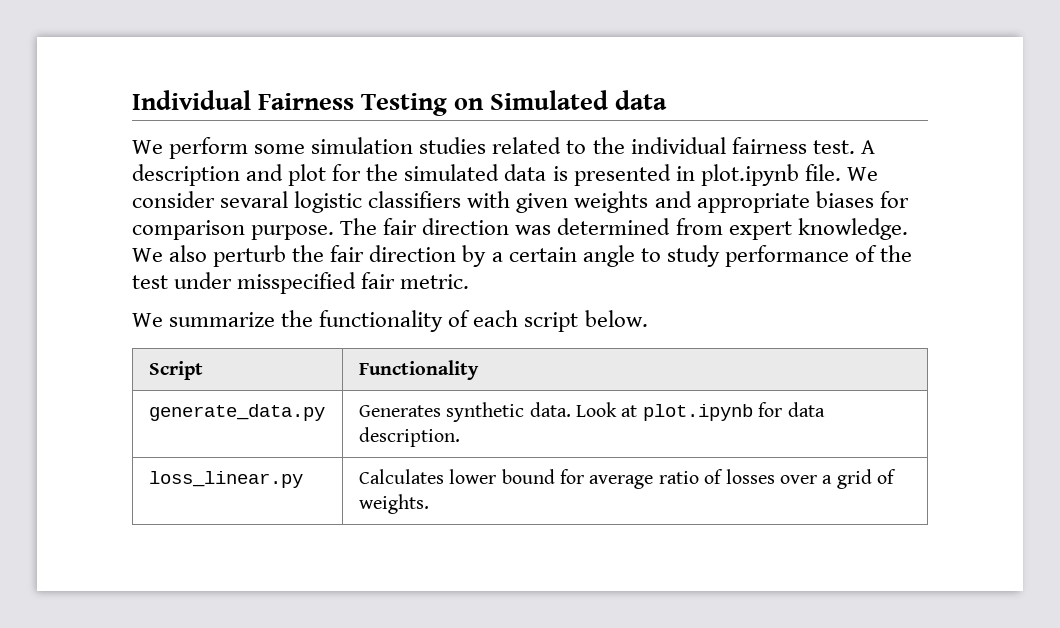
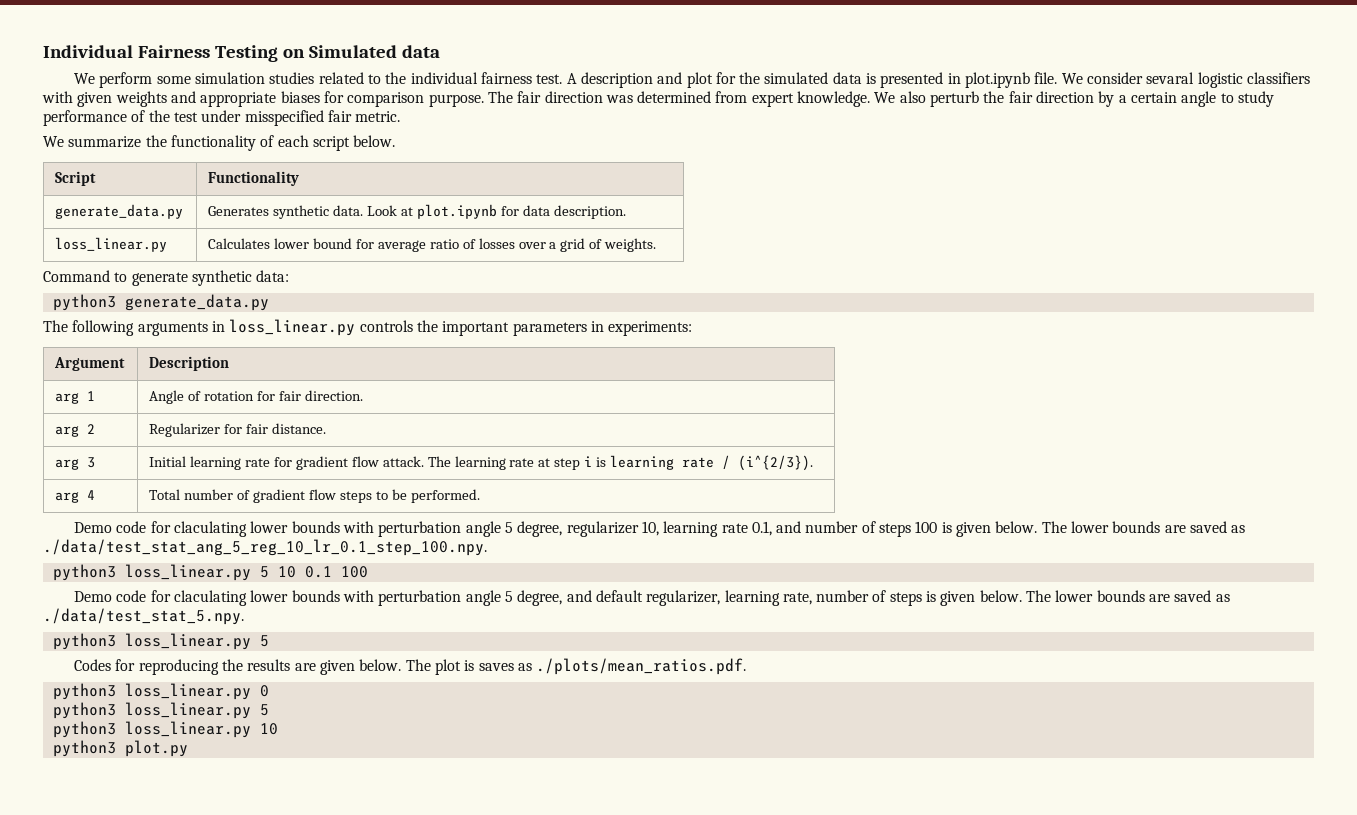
(429, 504) none -> [43,270,290,286] [52,294,269,311] [43,319,693,336] [54,357,126,371] [149,356,230,371] [55,391,96,404] [149,390,363,404] [55,424,96,437] [149,423,326,437] [55,457,96,470] [149,455,814,471] [55,490,96,503] [149,489,480,503] [74,521,1246,537] [43,539,487,556] [52,564,368,581] [74,590,1230,606] [43,608,244,625] [52,633,269,650] [74,658,747,675] [52,683,269,700] [52,702,269,719] [52,721,278,738] [52,740,188,757] // Command to generate synthetic data: // python3 generate_data.py // The following arguments in loss_linear.py controls the important parameters in experiments: // Argument | Description // arg 1 | Angle of rotation for fair direction. // arg 2 | Regularizer for fair distance. // arg 3 | Initial learning rate for gradient flow attack. The learning rate at step i is learning rate / (i^{2/3}). // arg 4 | Total number of gradient flow steps to be performed. // Demo code for claculating lower bounds with perturbation angle 5 degree, regularizer 10, learning rate 0.1, and number of steps 100 is given below. The lower bounds are saved as ./data/test_stat_ang_5_reg_10_lr_0.1_step_100.npy. // python3 loss_linear.py 5 10 0.1 100 // Demo code for claculating lower bounds with perturbation angle 5 degree, and default regularizer, learning rate, number of steps is given below. The lower bounds are saved as ./data/test_stat_5.npy. // python3 loss_linear.py 5 // Codes for reproducing the results are given below. The plot is saves as ./plots/mean_ratios.pdf. // python3 loss_linear.py 0 // python3 loss_linear.py 5 // python3 loss_linear.py 10 // python3 plot.py

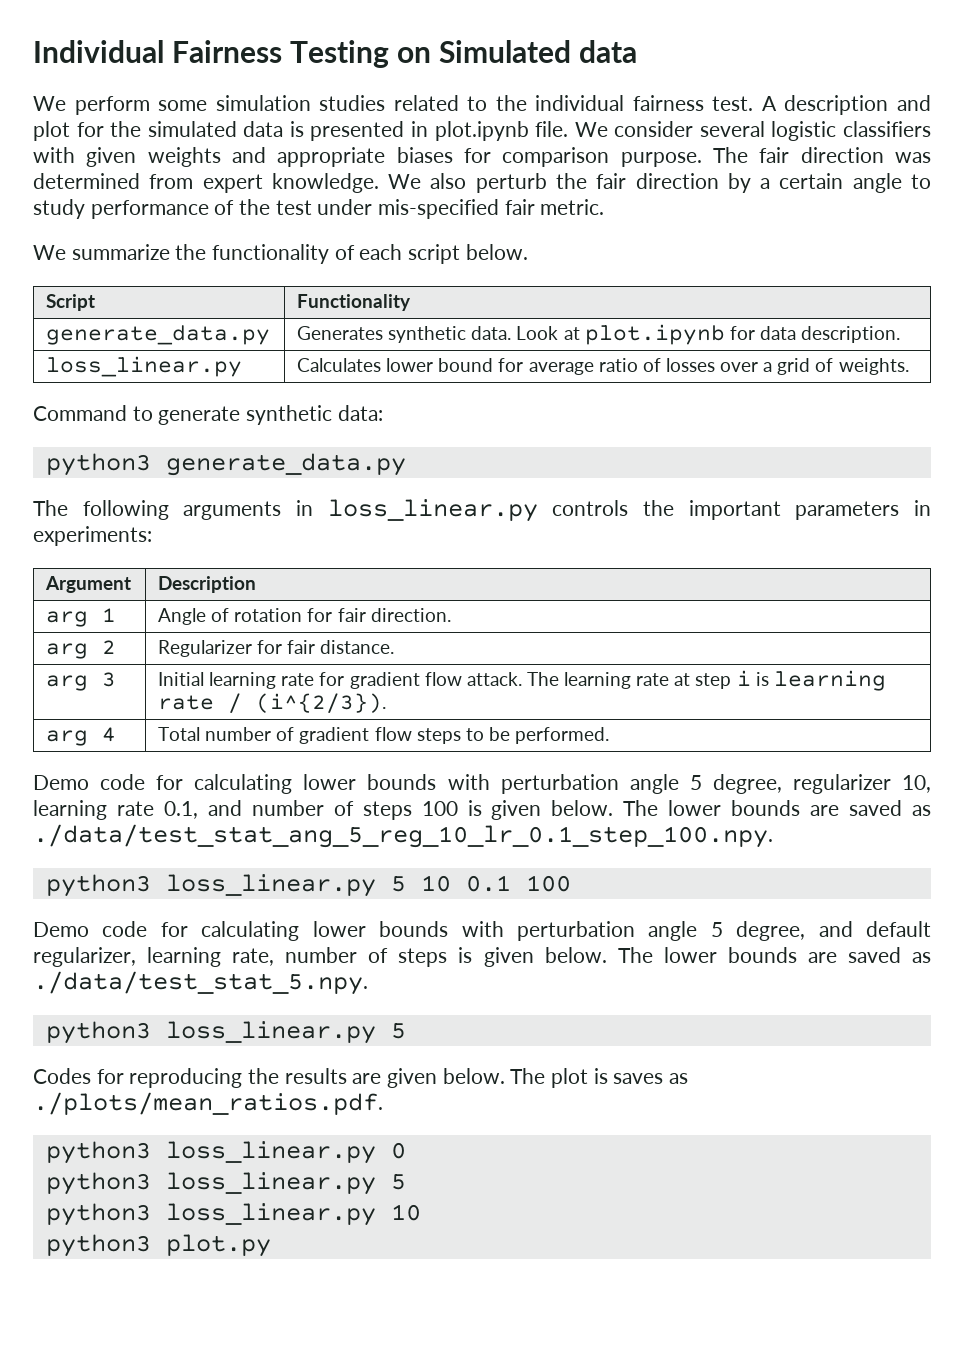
[1146,72,1195,84] sevaral -> [699,121,765,137] several
[244,110,324,126] misspecified -> [378,199,500,219] mis-specified
[174,521,248,537] claculating -> [194,774,293,794] calculating
[174,590,248,606] claculating -> [201,921,300,941] calculating

